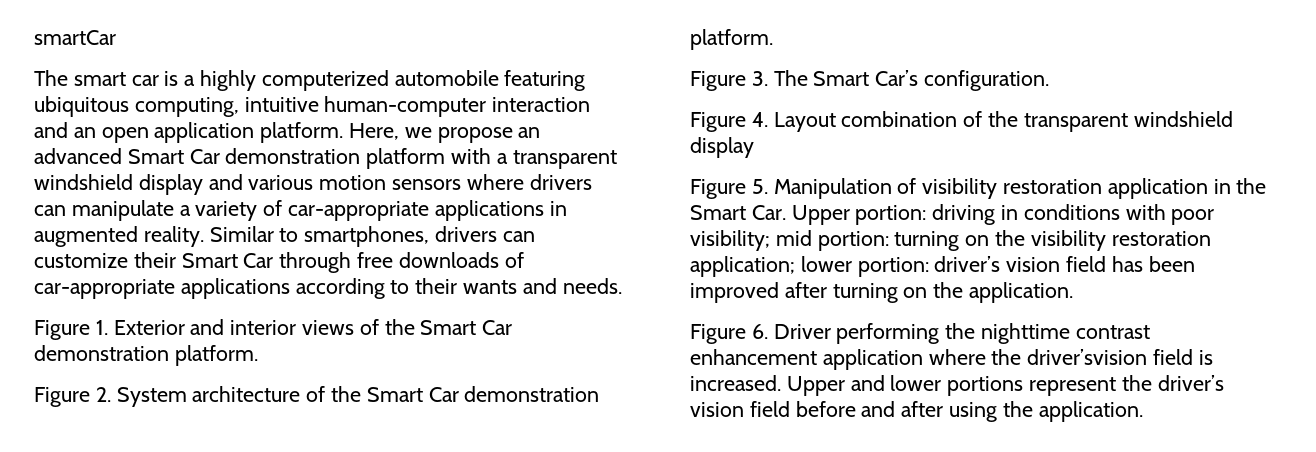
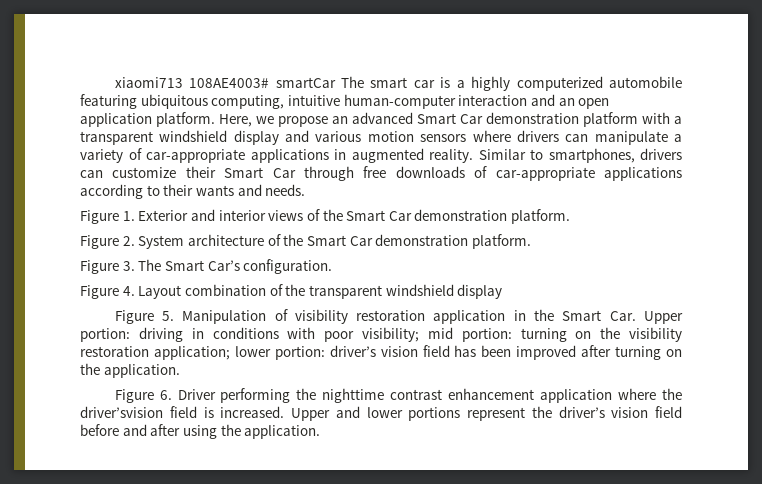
(34, 37) none -> [114,77,270,88] xiaomi713 108AE4003#
(116, 37) // -> (336, 82) none

